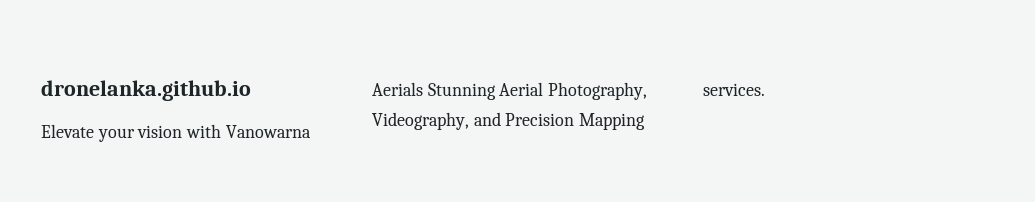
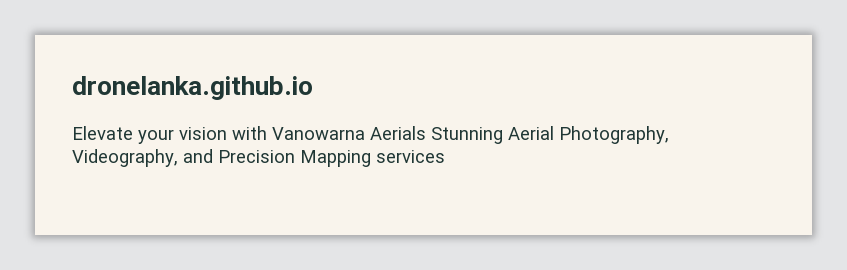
[703,83,765,96] services. -> [376,150,445,163] services

